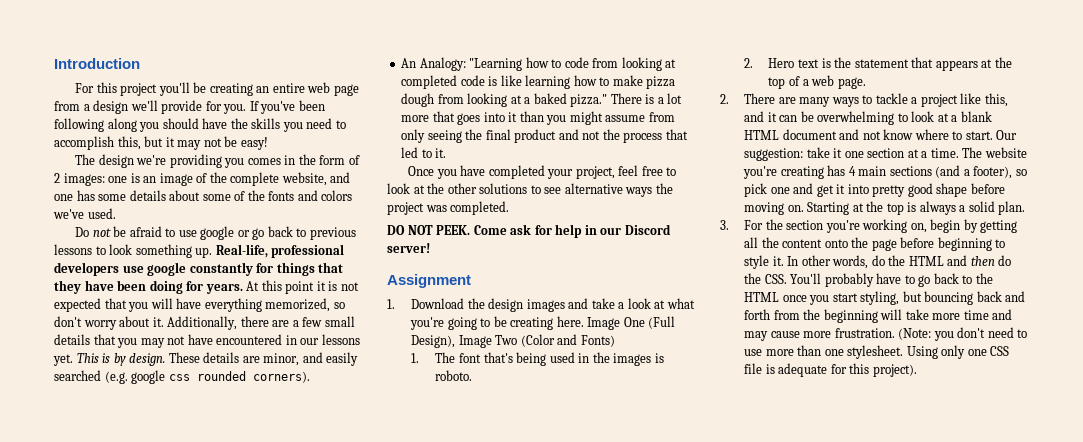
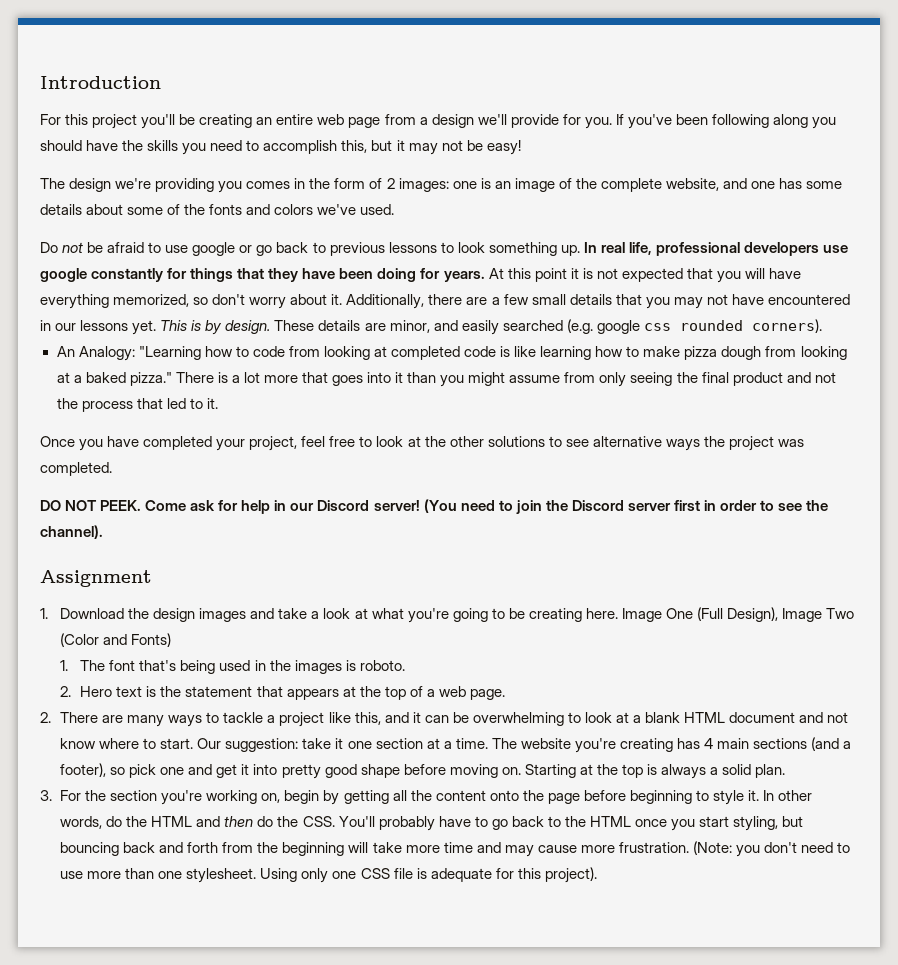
[215,244,268,258] Real-life, -> [583,242,652,255] In real life,
(430, 248) none -> [423,499,829,514] [40,525,103,539] (You need to join the Discord server first in order to see the channel).

